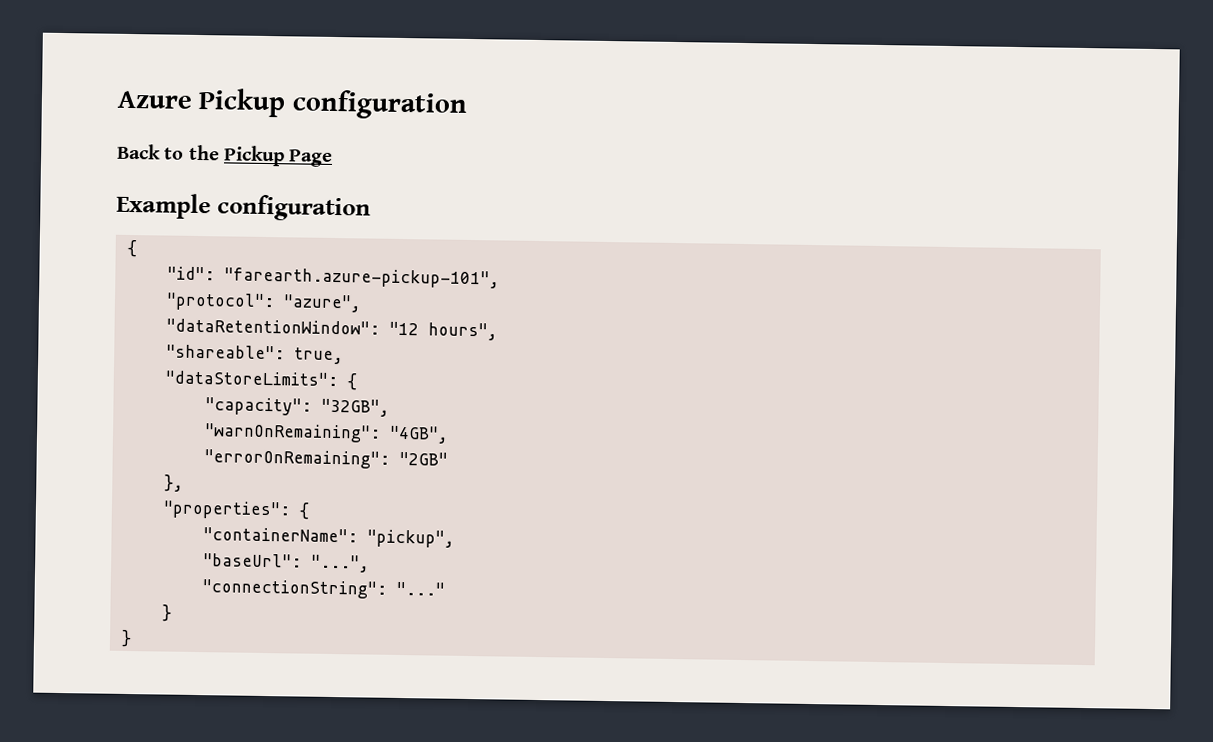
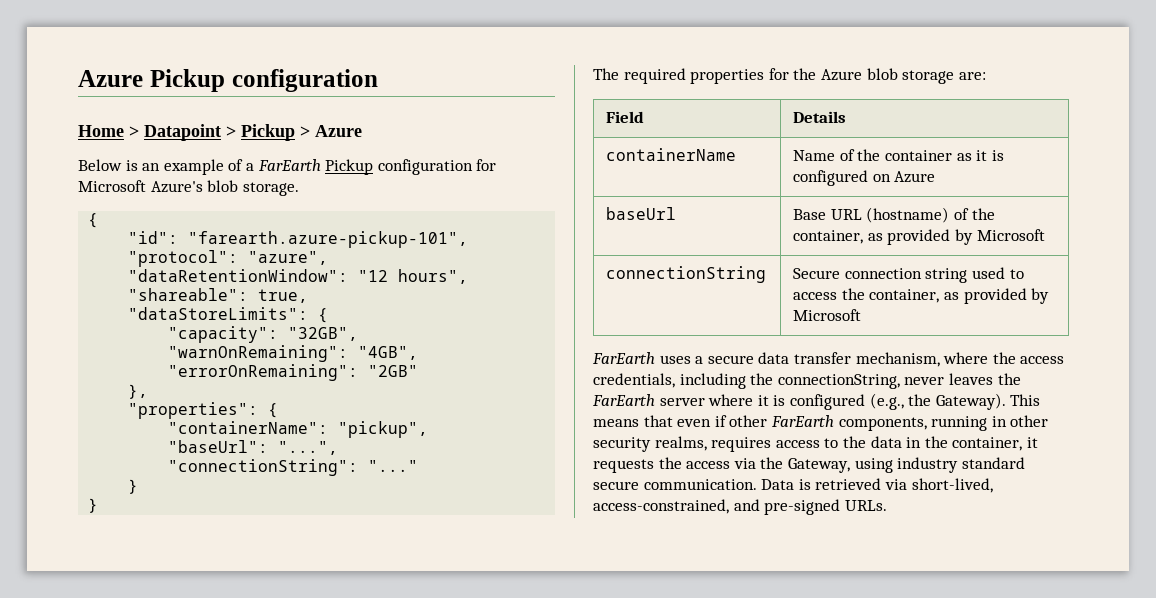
[117,143,334,167] [116,192,371,222] Back to the Pickup Page // Example configuration -> [78,124,362,141] [78,159,497,175] [78,180,299,196] Home > Datapoint > Pickup > Azure // Below is an example of a FarEarth Pickup configuration for Microsoft Azure's blob storage.
(132, 638) none -> [593,68,986,84] [606,111,645,123] [793,111,847,123] [606,148,737,161] [793,149,1004,161] [793,170,936,186] [606,207,677,220] [793,207,995,223] [793,229,1045,245] [606,266,767,283] [793,267,1024,283] [793,288,1050,304] [793,309,862,321] [592,352,1065,367] [593,373,1021,389] [592,393,1041,410] [593,415,1049,431] [593,436,1038,452] [593,457,1025,473] [593,478,993,493] [593,499,887,515] // The required properties for the Azure blob storage are: // Field | Details // containerName | Name of the container as it is configured on Azure // baseUrl | Base URL (hostname) of the container, as provided by Microsoft // connectionString | Secure connection string used to access the container, as provided by Microsoft // FarEarth uses a secure data transfer mechanism, where the access credentials, including the connectionString, never leaves the FarEarth server where it is configured (e.g., the Gateway). This means that even if other FarEarth components, running in other security realms, requires access to the data in the container, it requests the access via the Gateway, using industry standard secure communication. Data is retrieved via short-lived, access-constrained, and pre-signed URLs.

